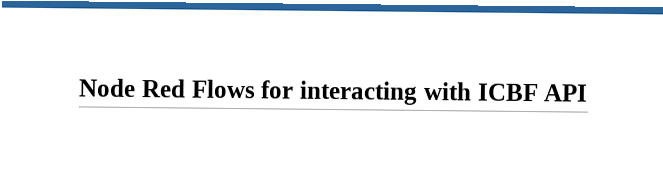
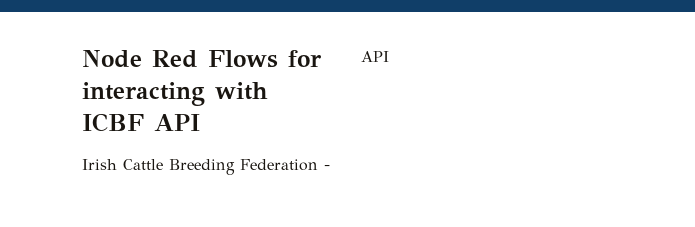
(589, 93) none -> [82,159,330,175] [361,51,389,62] // Irish Cattle Breeding Federation - API

